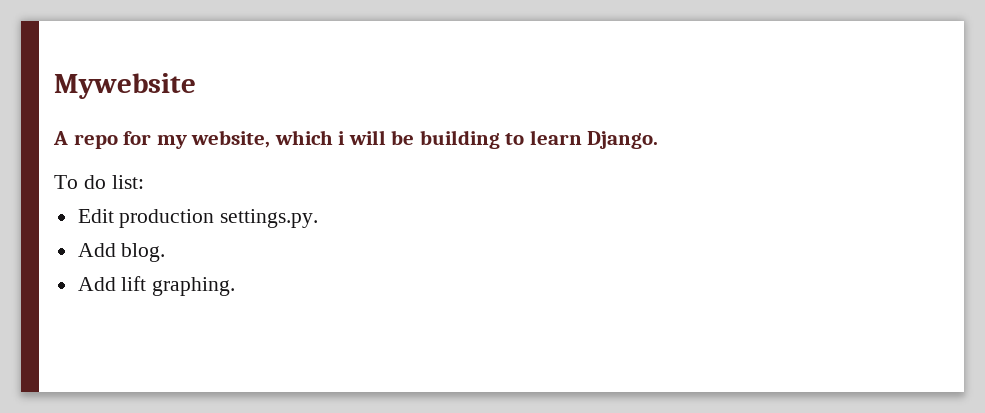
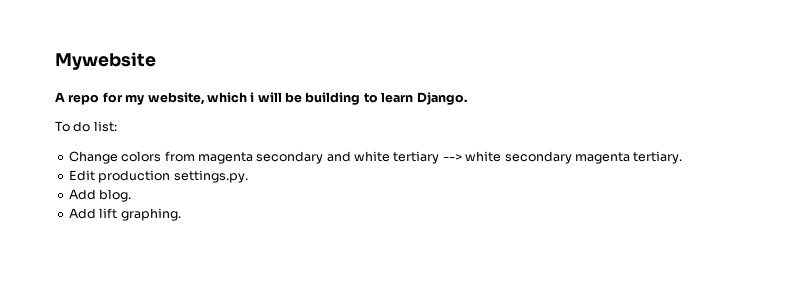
(144, 182) none -> [68,151,683,164] // Change colors from magenta secondary and white tertiary --> white secondary magenta tertiary.

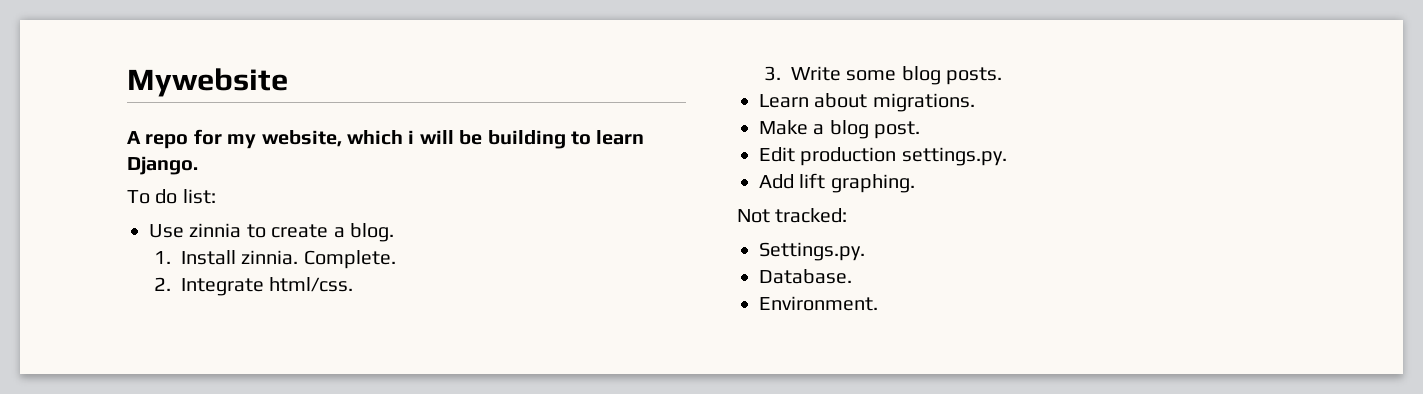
[68,151,683,164] Change colors from magenta secondary and white tertiary --> white secondary magenta tertiary. -> [149,223,394,242] [153,250,396,269] [153,277,354,296] [763,66,1002,85] [759,93,975,112] [759,120,921,139] Use zinnia to create a blog. // 1. Install zinnia. Complete. // 2. Integrate html/css. // 3. Write some blog posts. // Learn about migrations. // Make a blog post.
[68,189,132,202] // Add blog. -> (1007, 156) none
(181, 214) none -> [737,208,848,223] [759,242,865,261] [759,269,852,284] [759,296,878,311] // Not tracked: // Settings.py. // Database. // Environment.

